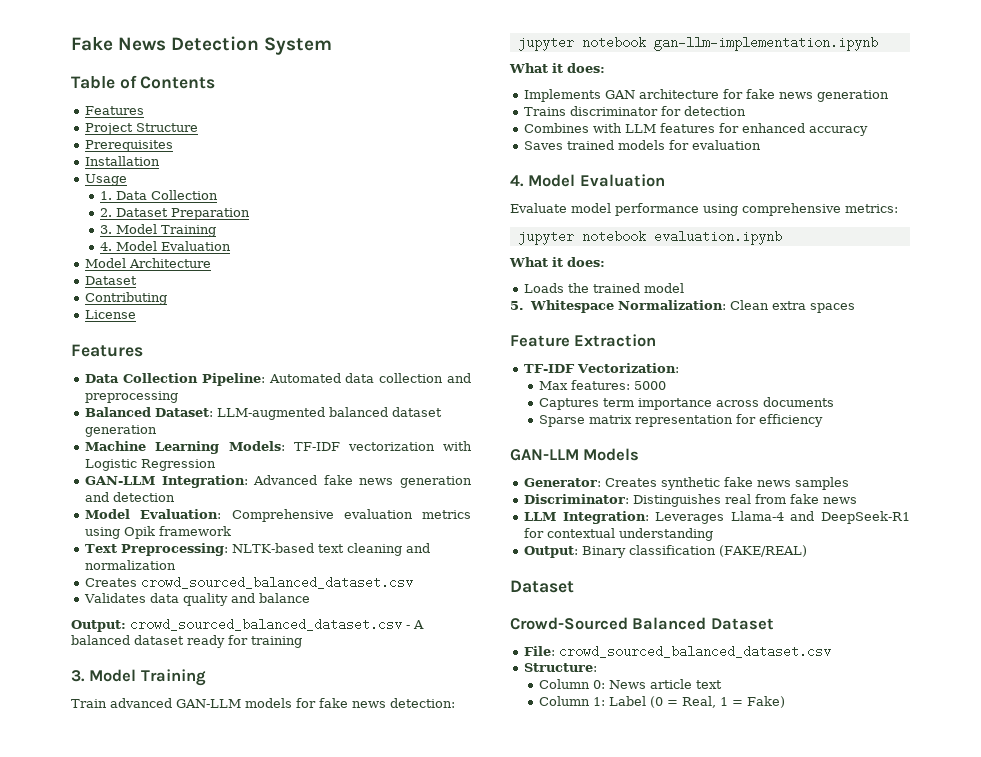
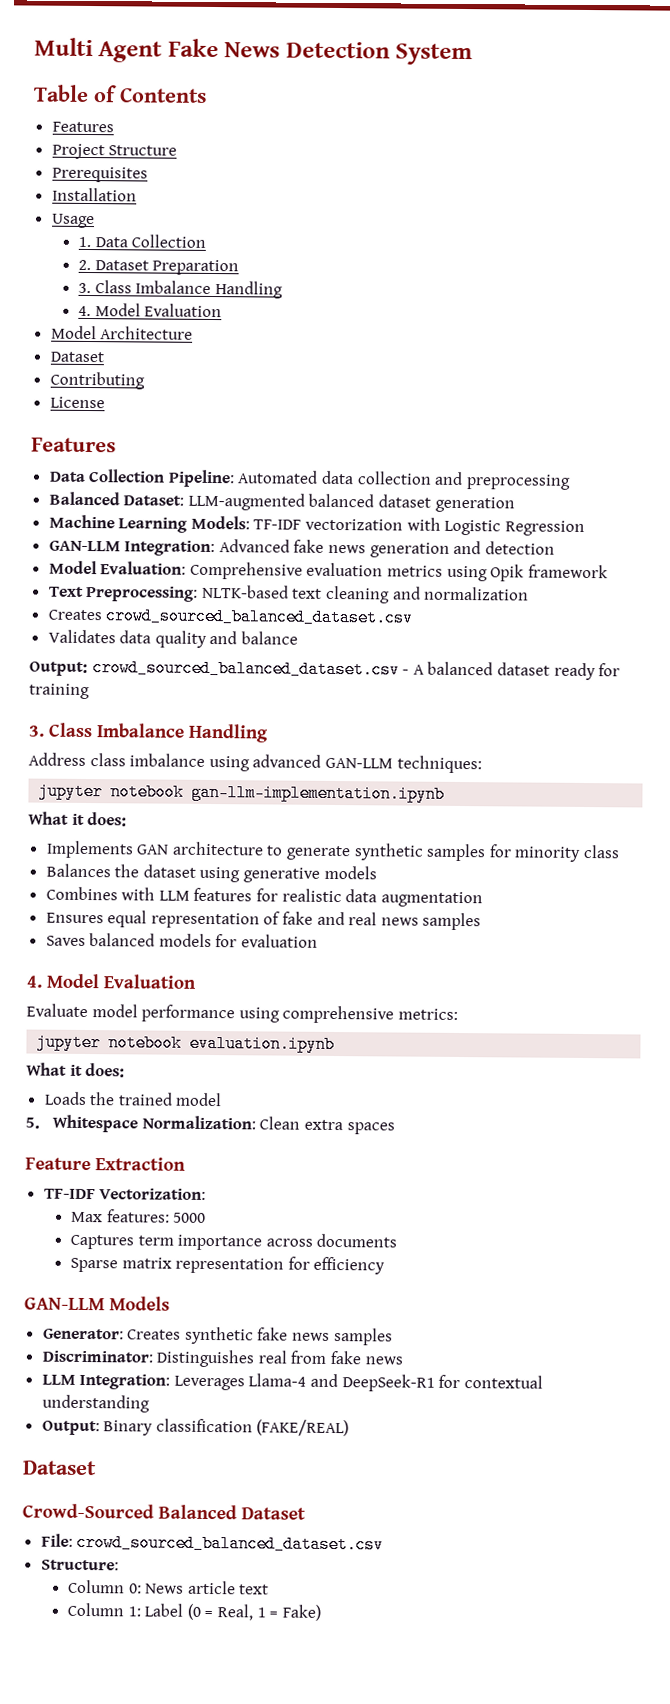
(71, 43) none -> [34,37,163,63] Multi Agent
[116,224,217,237] Model Training -> [94,280,283,299] Class Imbalance Handling
[89,669,206,686] [71,698,455,708] Model Training // Train advanced GAN-LLM models for fake news detection: -> [48,722,270,743] [28,752,482,774] Class Imbalance Handling // Address class imbalance using advanced GAN-LLM techniques:
[723,89,890,102] [524,106,747,116] for fake news generation // Trains discriminator for detection -> [266,843,621,862] [45,863,377,883] to generate synthetic samples for minority class // Balances the dataset using generative models
[742,123,869,136] enhanced accuracy -> [281,888,483,908] [45,910,482,931] realistic data augmentation // Ensures equal representation of fake and real news samples
[567,140,615,150] trained -> [89,933,156,947] balanced

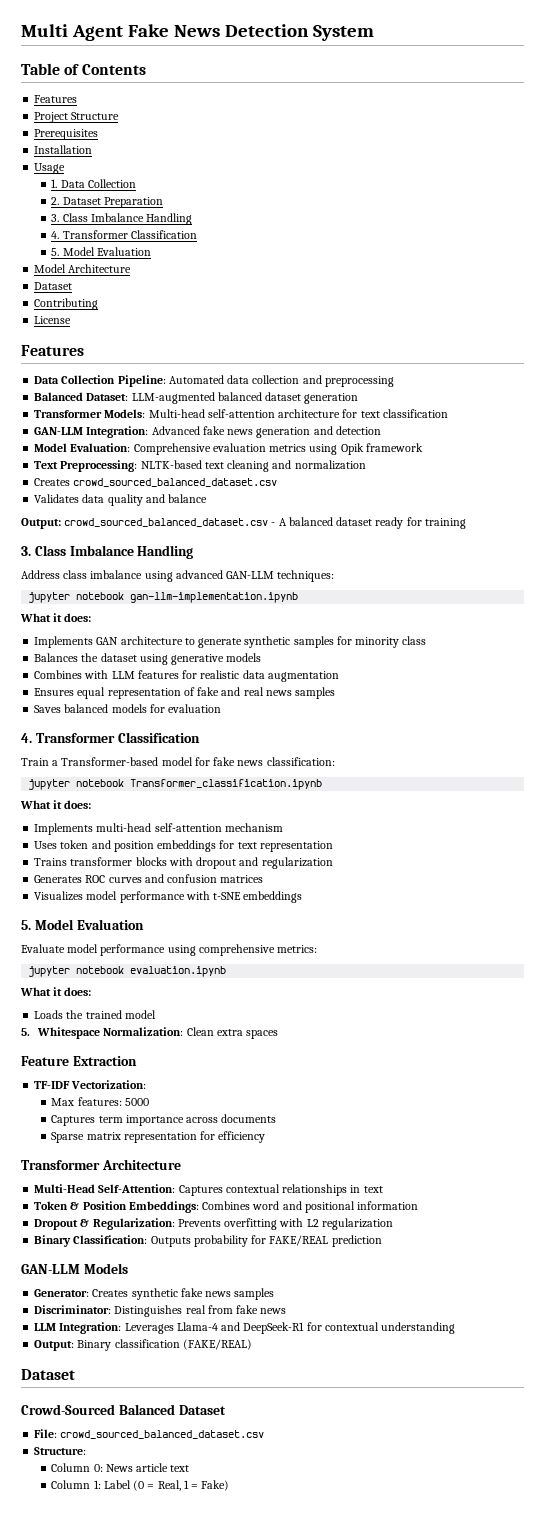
(91, 311) none -> [62,230,197,239] [51,248,60,256] Transformer Classification // 5.
[48,514,585,536] Machine Learning Models: TF-IDF vectorization with Logistic Regression -> [34,409,448,418] Transformer Models: Multi-head self-attention architecture for text classification
(42, 981) none -> [35,732,200,743] [21,757,335,766] [28,779,323,790] [20,800,92,809] [34,823,283,835] [34,840,333,852] [34,857,333,869] [34,874,264,883] [34,891,303,903] [21,920,31,930] Transformer Classification // Train a Transformer-based model for fake news classification: // jupyter notebook Transformer_classification.ipynb // What it does: // Implements multi-head self-attention mechanism // Uses token and position embeddings for text representation // Trains transformer blocks with dropout and regularization // Generates ROC curves and confusion matrices // Visualizes model performance with t-SNE embeddings // 5.
(386, 1265) none -> [21,1159,181,1170] [34,1184,383,1196] [34,1201,419,1213] [34,1218,393,1230] [34,1235,382,1247] // Transformer Architecture // Multi-Head Self-Attention: Captures contextual relationships in text // Token & Position Embeddings: Combines word and positional information // Dropout & Regularization: Prevents overfitting with L2 regularization // Binary Classification: Outputs probability for FAKE/REAL prediction

